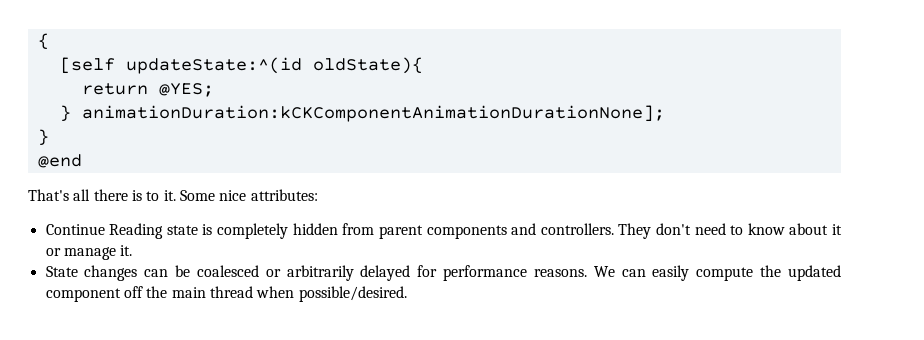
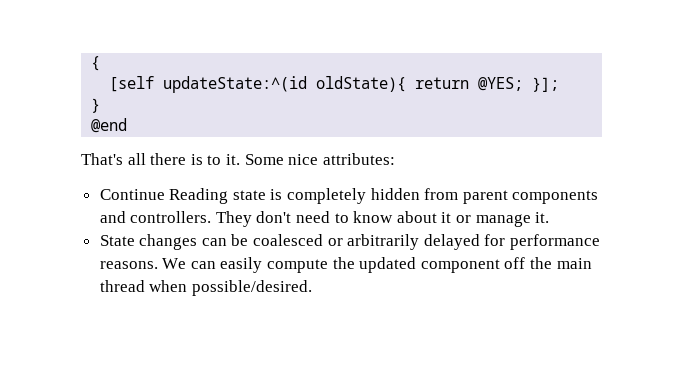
(423, 65) // -> (407, 84) none
[59,105,665,122] // } animationDuration:kCKComponentAnimationDurationNone]; -> [532,77,560,92] }];

